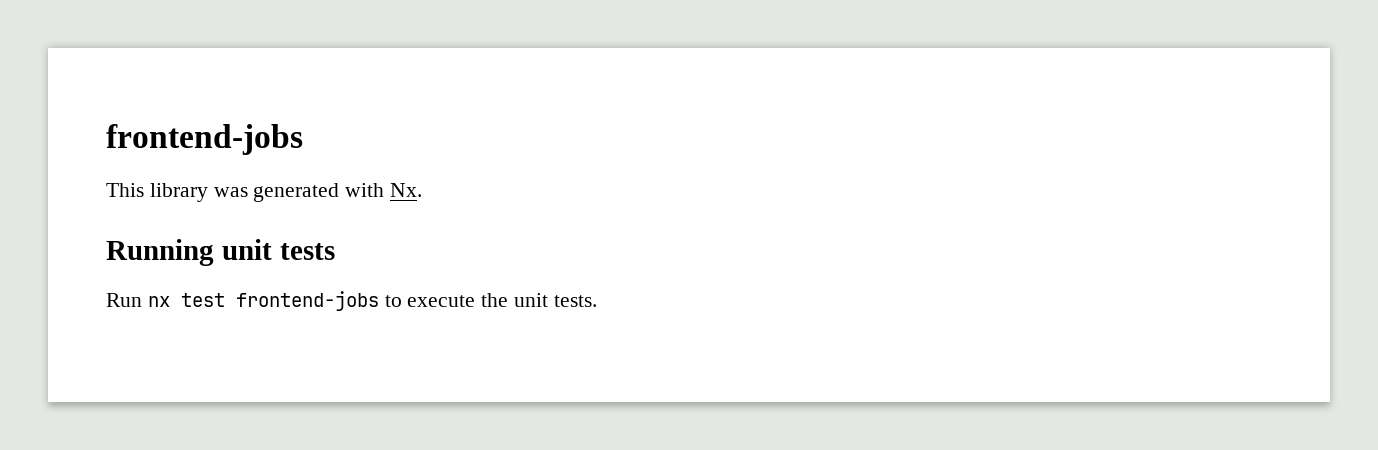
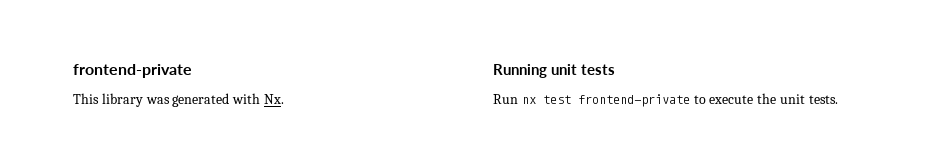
[106,124,303,155] frontend-jobs -> [73,64,192,78] frontend-private
[235,291,379,311] frontend-jobs -> [577,94,690,107] frontend-private

